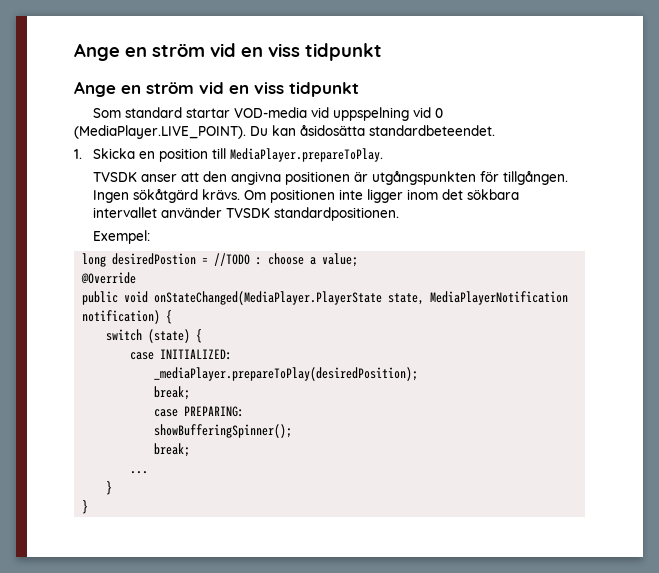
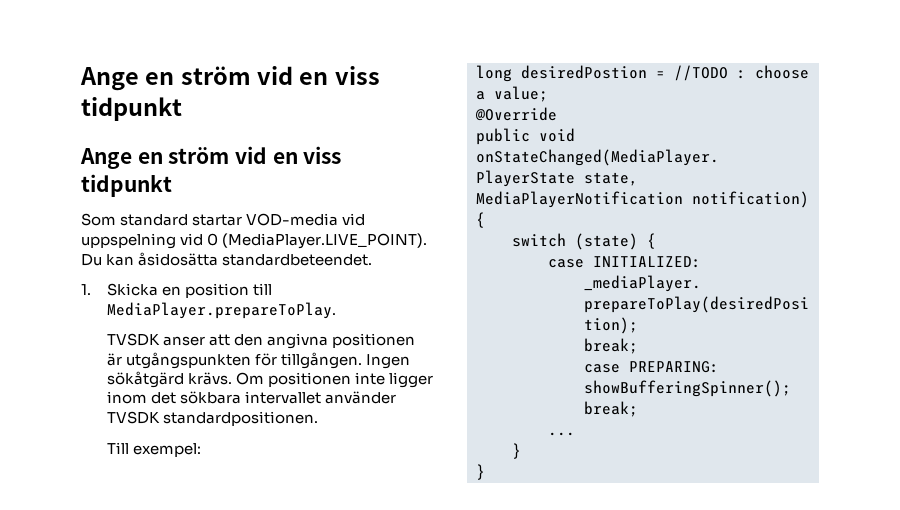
[92,230,150,244] Exempel: -> [106,442,201,457] Till exempel:

